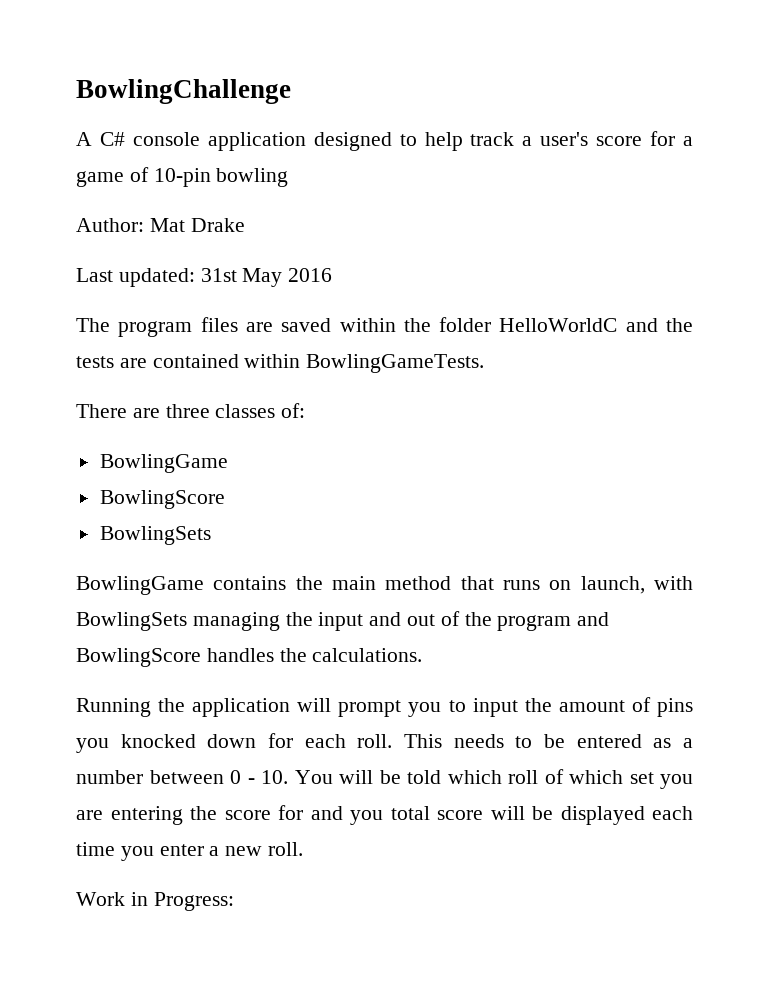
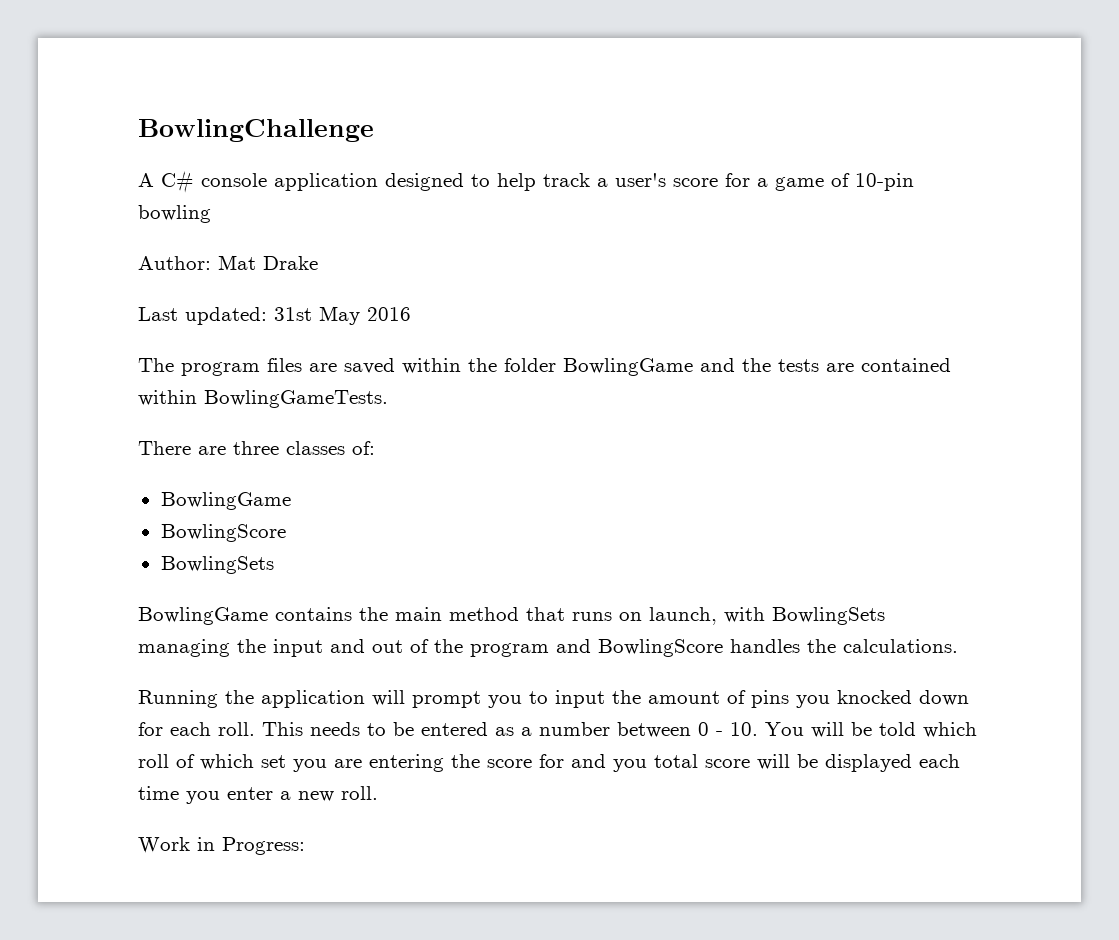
[499,318,618,332] HelloWorldC -> [563,358,693,376] BowlingGame

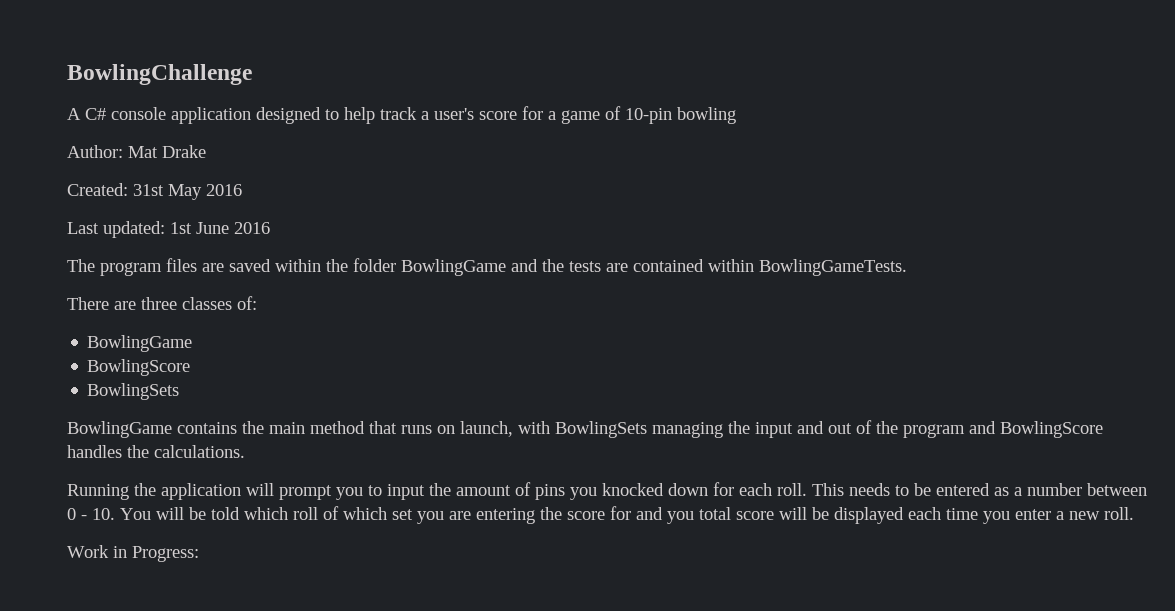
(318, 263) none -> [67,183,242,200] // Created: 31st May 2016
[274,306,360,325] 31st May -> [170,222,229,234] 1st June

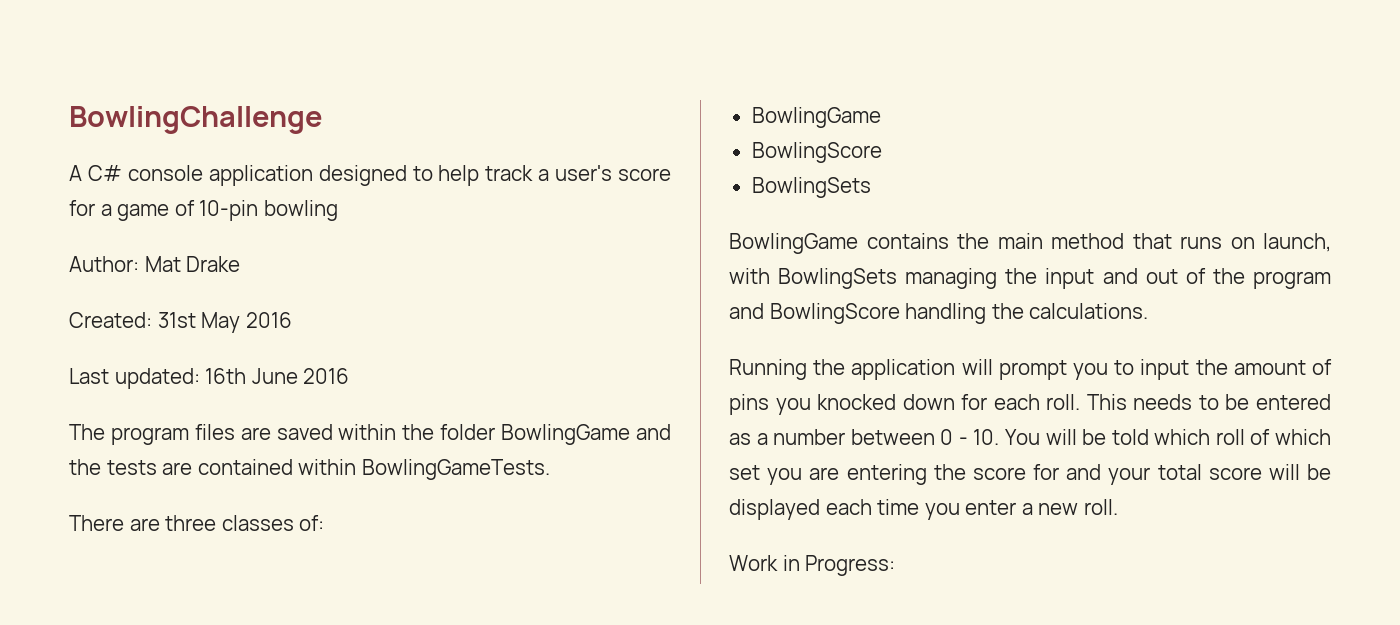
[170,222,192,234] 1st -> [205,368,247,384] 16th
[67,445,122,458] handles -> [905,303,987,324] handling
[667,511,694,524] you -> [1108,467,1151,485] your

